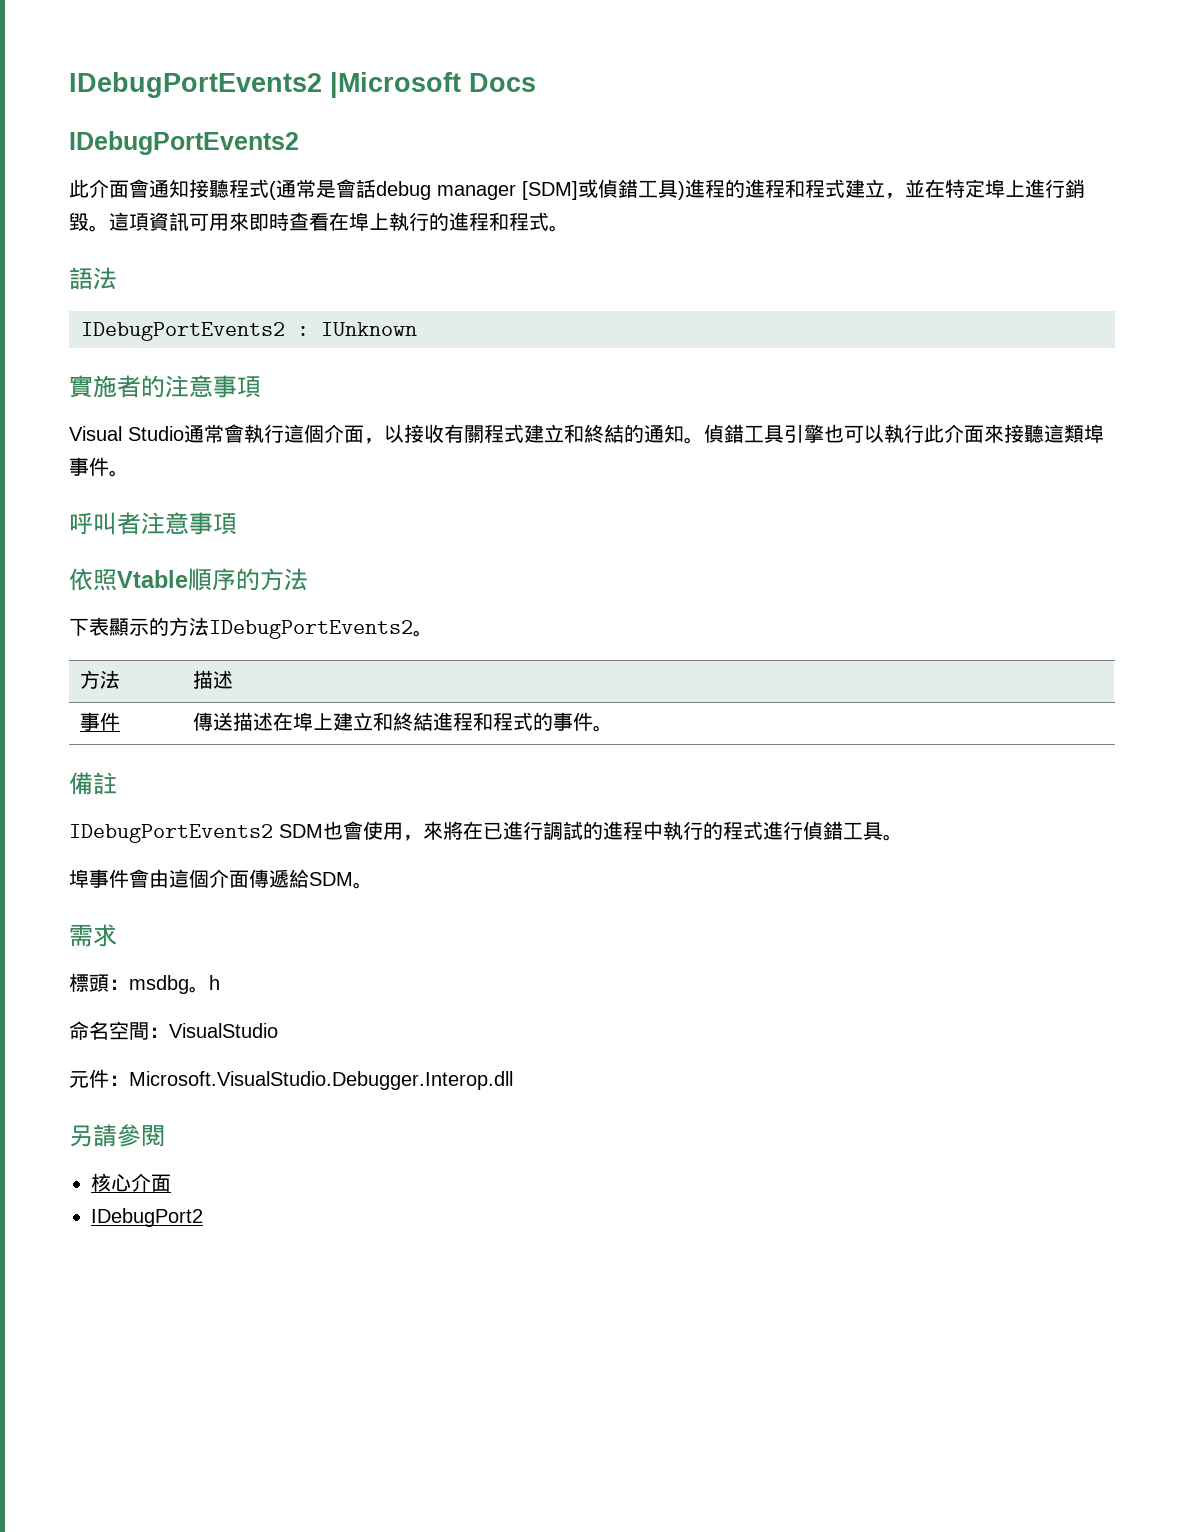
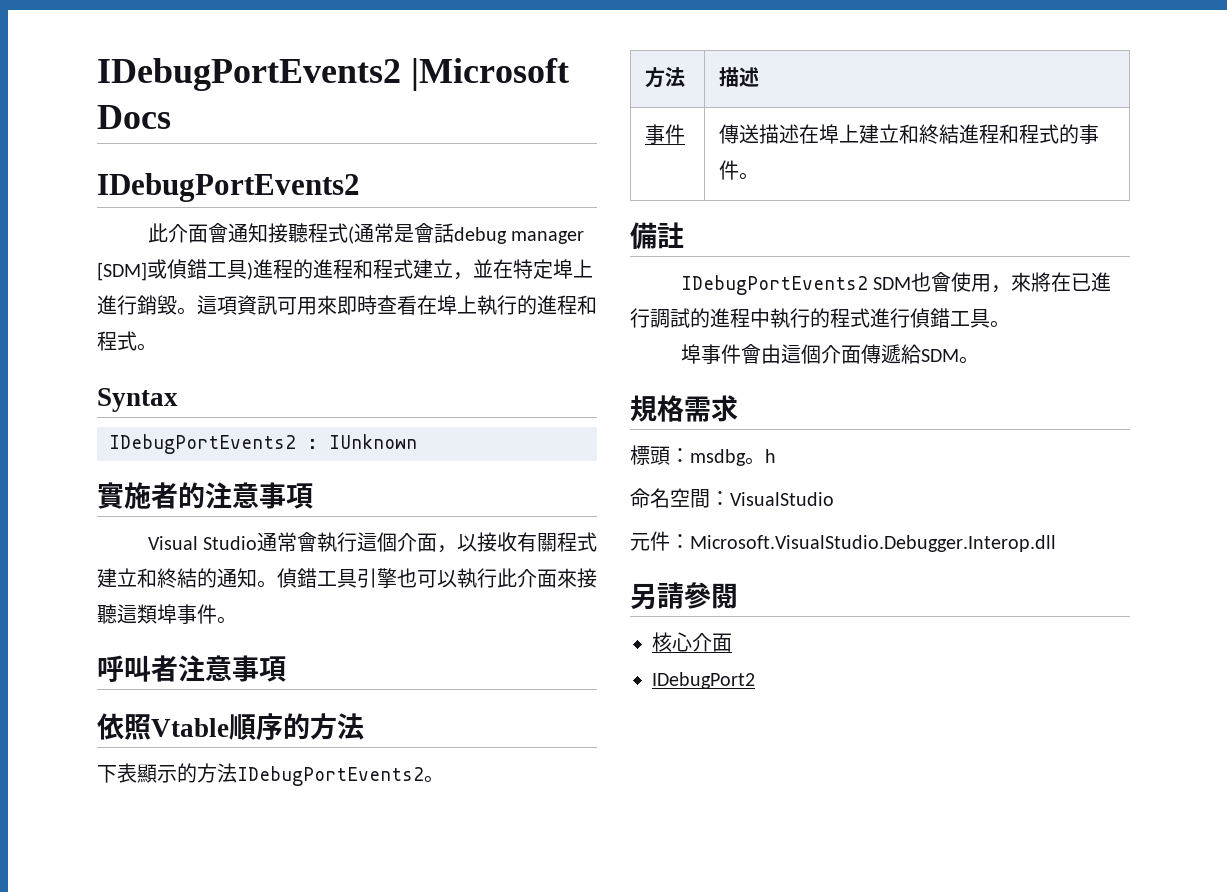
[69,267,117,290] 語法 -> [97,388,178,412] Syntax
(373, 885) none -> [630,395,684,422] 規格

